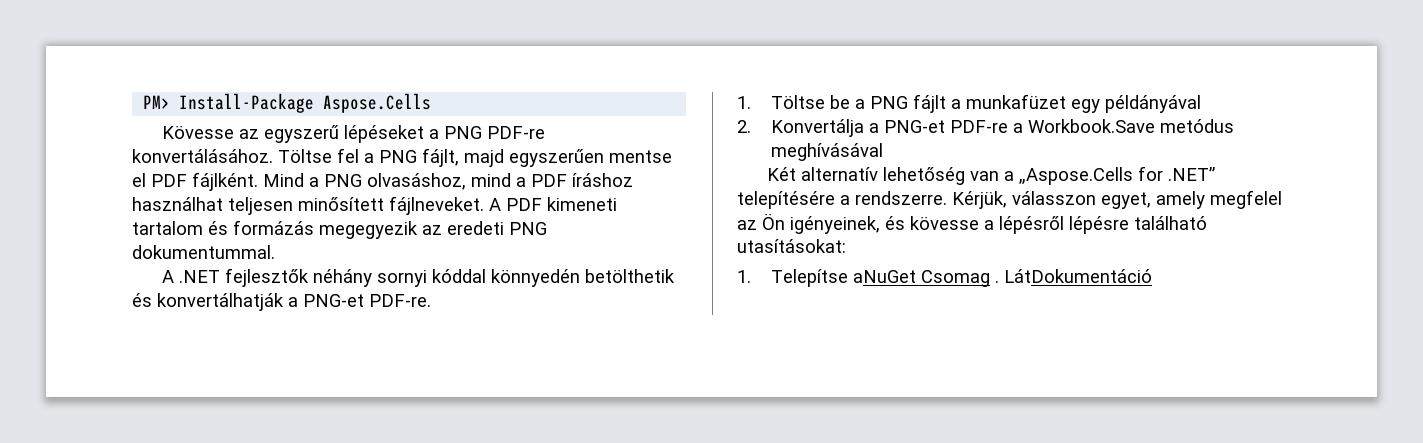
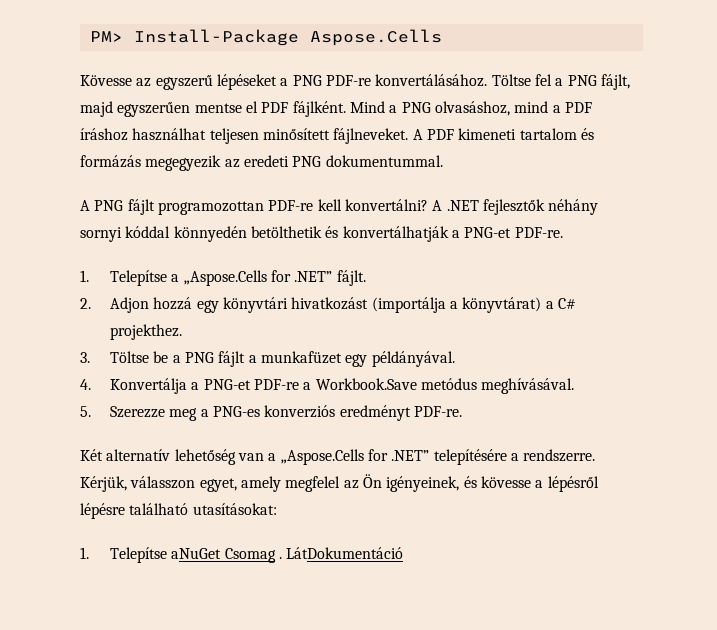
(174, 276) none -> [94,199,443,215] PNG fájlt programozottan PDF-re kell konvertálni? A
(751, 102) none -> [110,270,366,286] [80,297,576,313] [110,324,183,340] [80,352,90,363] Telepítse a „Aspose.Cells for .NET” fájlt. // 2. Adjon hozzá egy könyvtári hivatkozást (importálja a könyvtárat) a C# projekthez. // 3.
[1104,95,1201,113] [737,120,751,133] példányával // 2. -> [371,351,455,367] [80,379,91,390] példányával. // 4.
[770,143,883,161] meghívásával -> [481,378,575,394] [80,405,462,421] meghívásával. // 5. Szerezze meg a PNG-es konverziós eredményt PDF-re.

